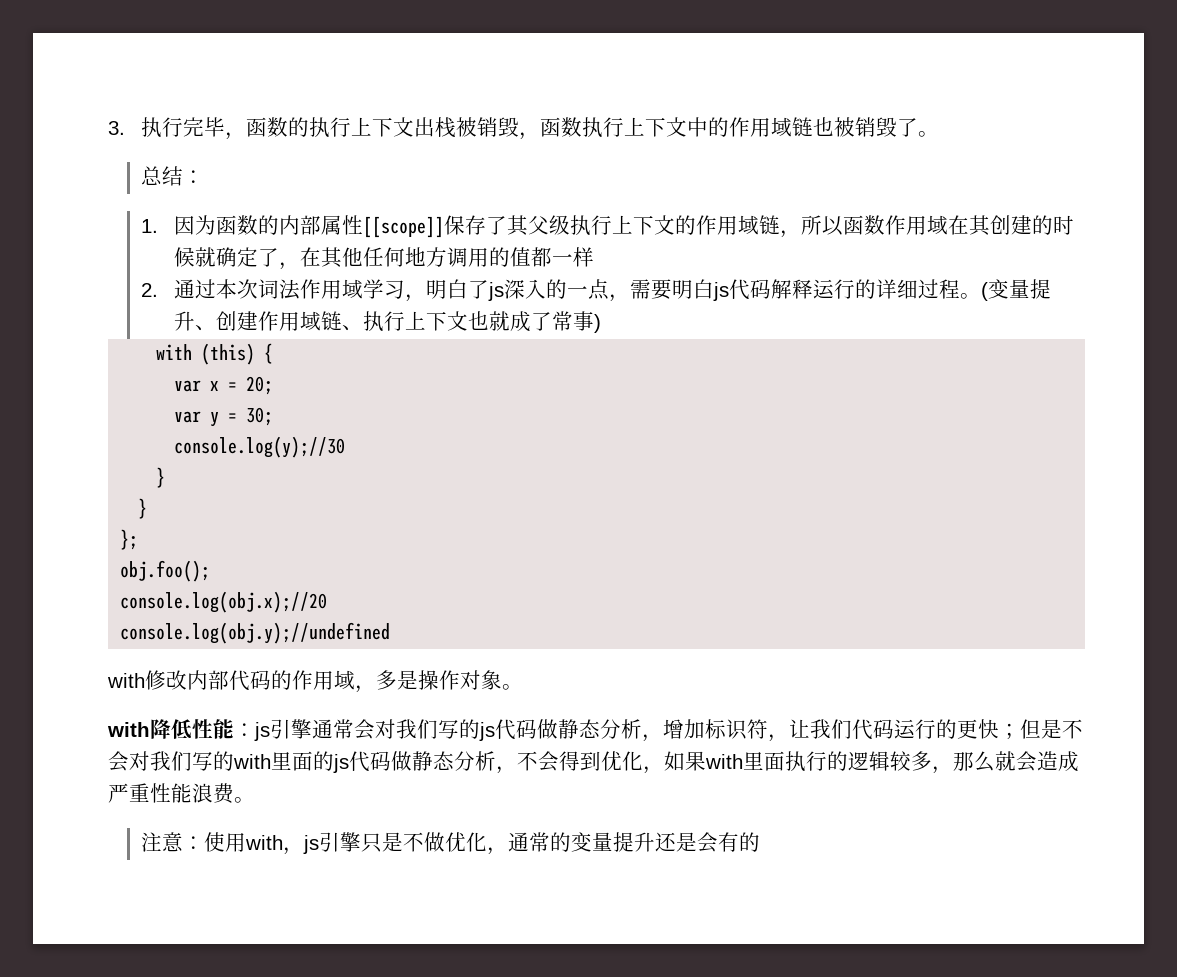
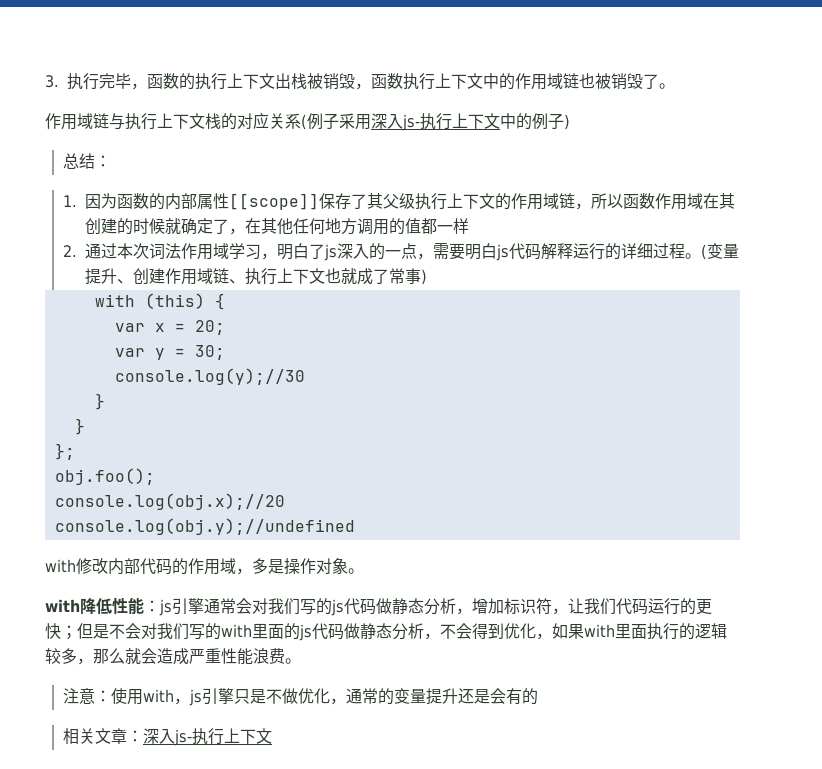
(940, 134) none -> [45,112,570,131] // 作用域链与执行上下文栈的对应关系(例子采用深入js-执行上下文中的例子)
(761, 842) none -> [62,728,272,746] // 相关文章：深入js-执行上下文

